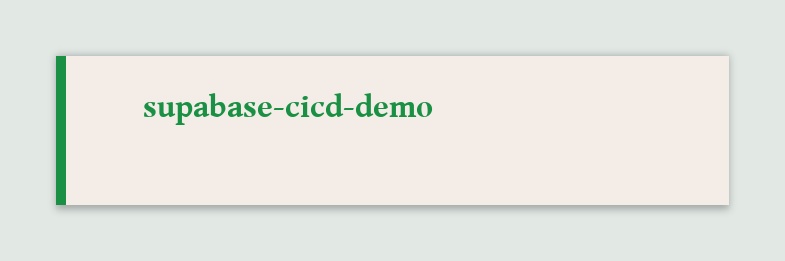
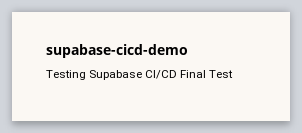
(433, 109) none -> [46,70,234,80] // Testing Supabase CI/CD Final Test

